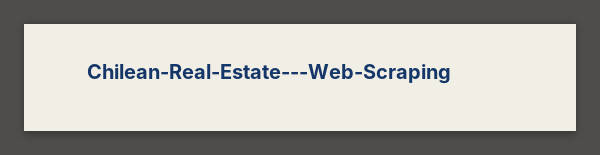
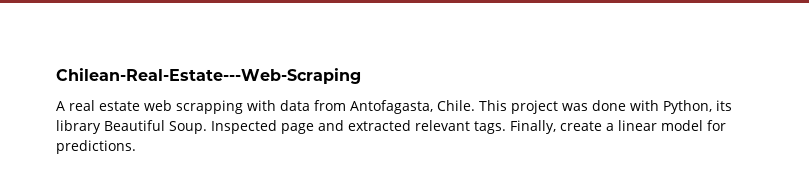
(451, 74) none -> [56,100,732,114] [56,120,726,134] [56,140,136,154] // A real estate web scrapping with data from Antofagasta, Chile. This project was done with Python, its library Beautiful Soup. Inspected page and extracted relevant tags. Finally, create a linear model for predictions.

